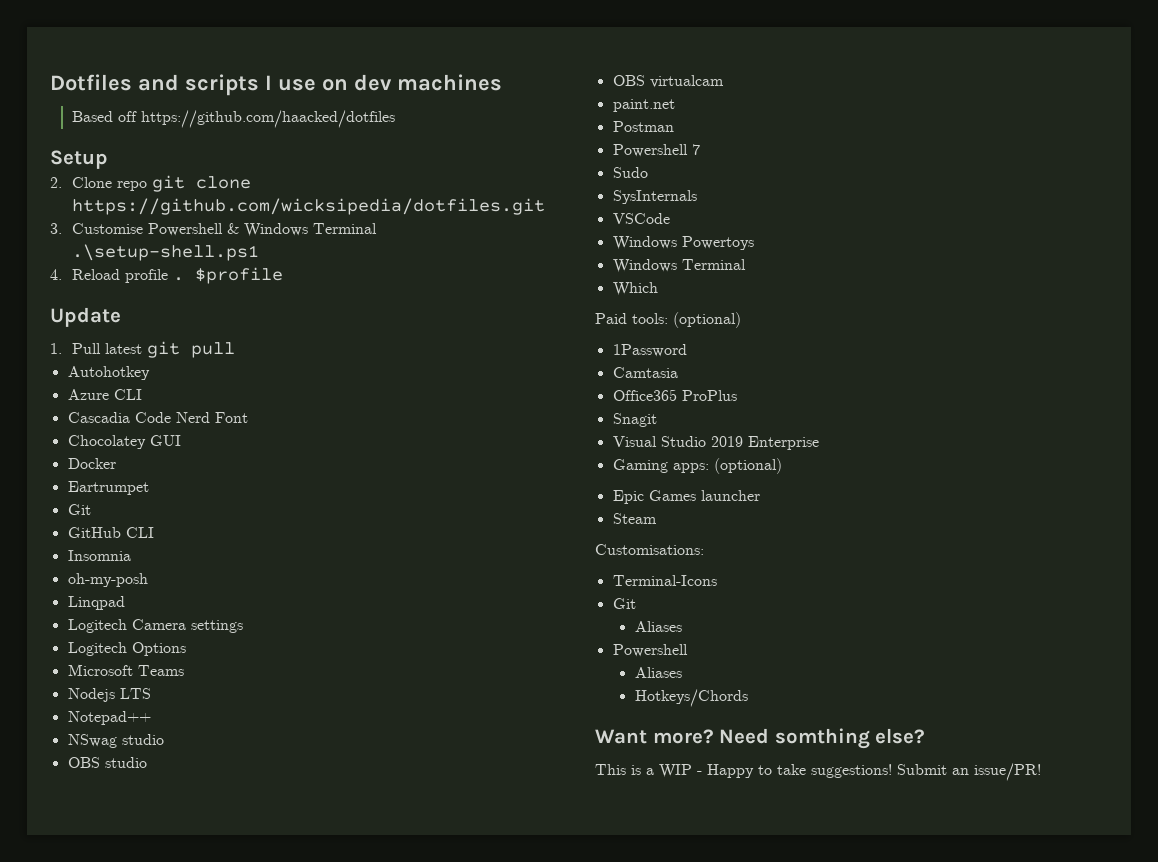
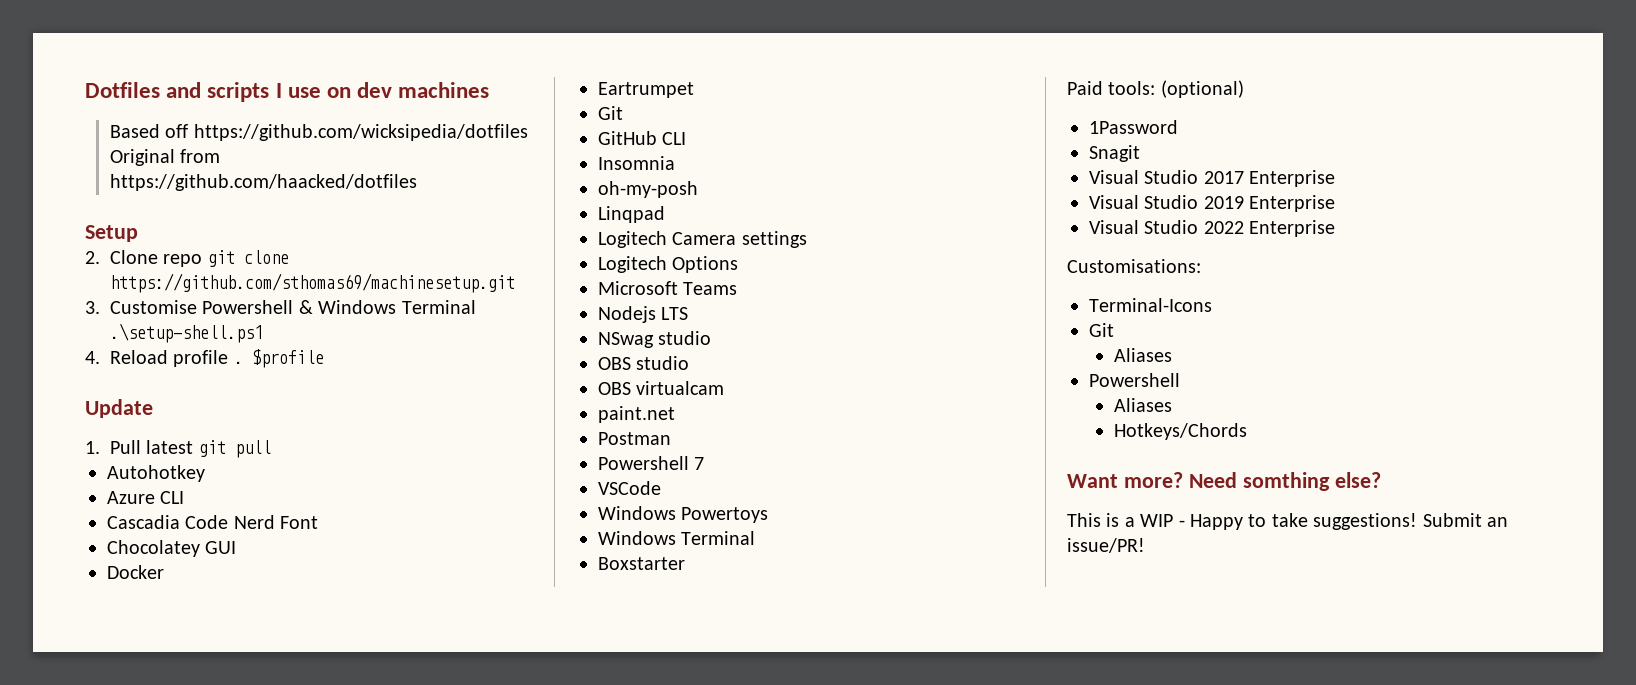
(138, 116) none -> [193,124,528,141] [109,149,221,166] https://github.com/wicksipedia/dotfiles Original from
[72,198,546,215] https://github.com/wicksipedia/dotfiles.git -> [110,273,515,293] https://github.com/sthomas69/machinesetup.git
[67,711,151,725] // Notepad++ -> (689, 313) none
[612,167,648,178] [612,190,697,204] // Sudo // SysInternals -> (705, 463) none
[612,282,658,296] Which -> [598,557,685,570] Boxstarter
[612,367,678,378] [612,389,737,401] [612,413,657,427] Camtasia // Office365 ProPlus // Snagit -> [1089,145,1140,162] [1089,170,1336,187] Snagit // Visual Studio 2017 Enterprise
[612,458,782,474] [612,490,760,504] [612,513,657,524] Gaming apps: (optional) // Epic Games launcher // Steam -> [1089,220,1336,237] Visual Studio 2022 Enterprise

